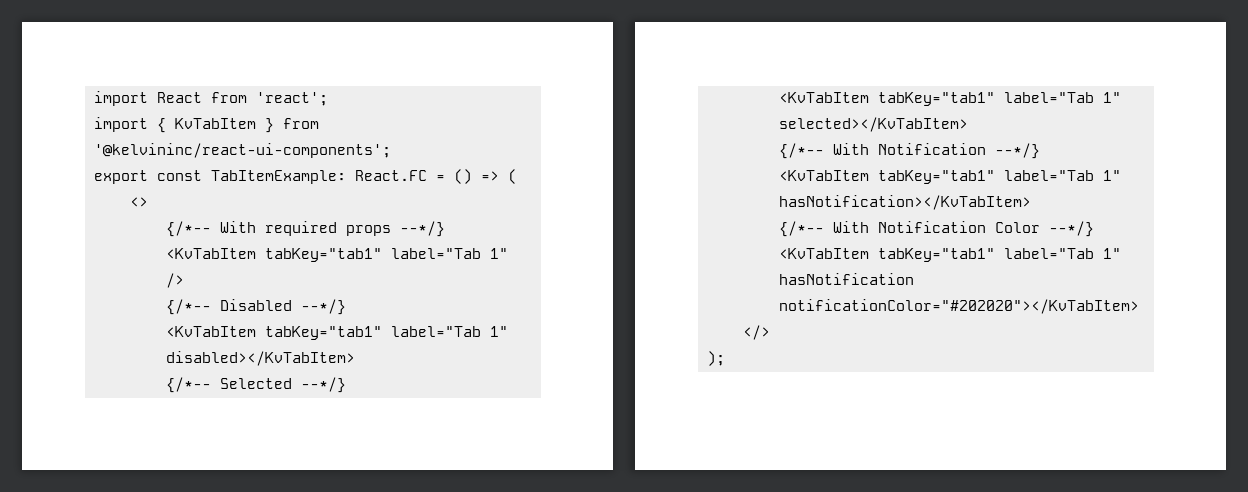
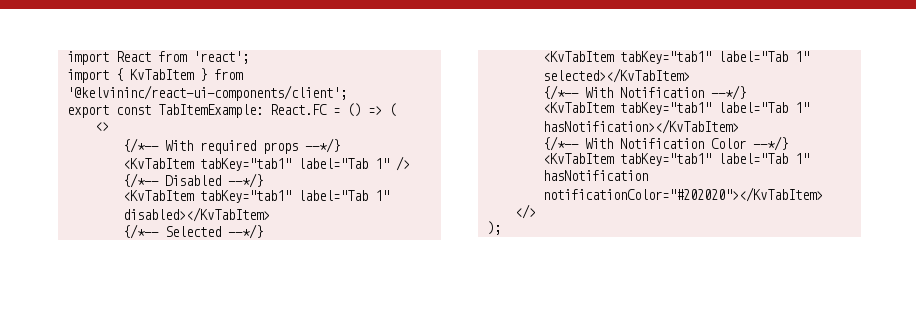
[94,143,391,158] '@kelvininc/react-ui-components'; -> [67,85,347,101] '@kelvininc/react-ui-components/client';

